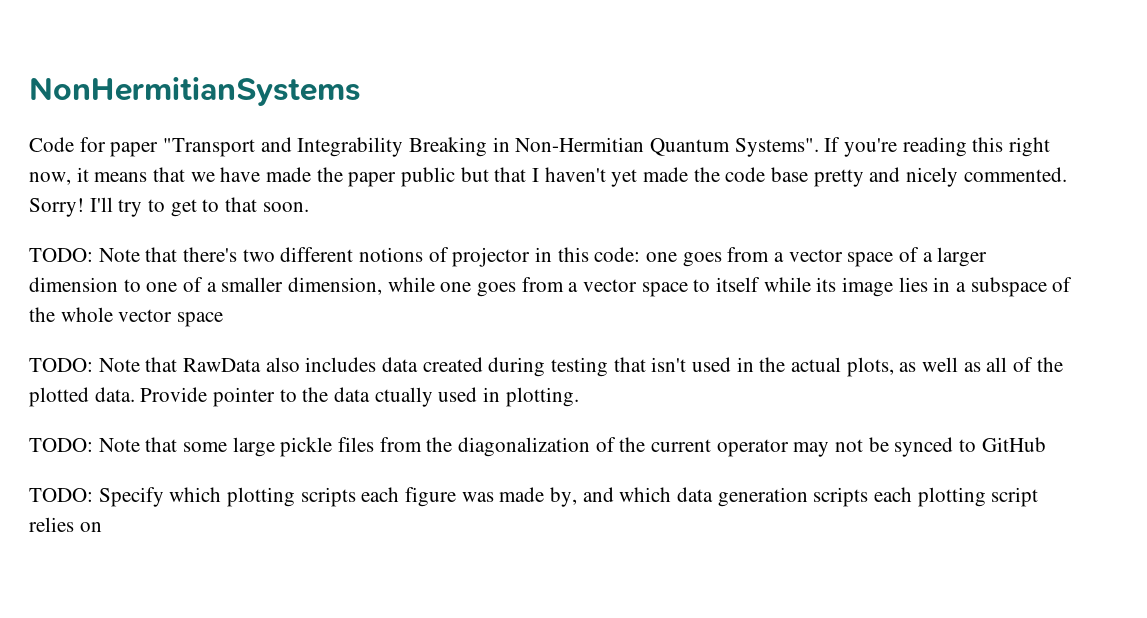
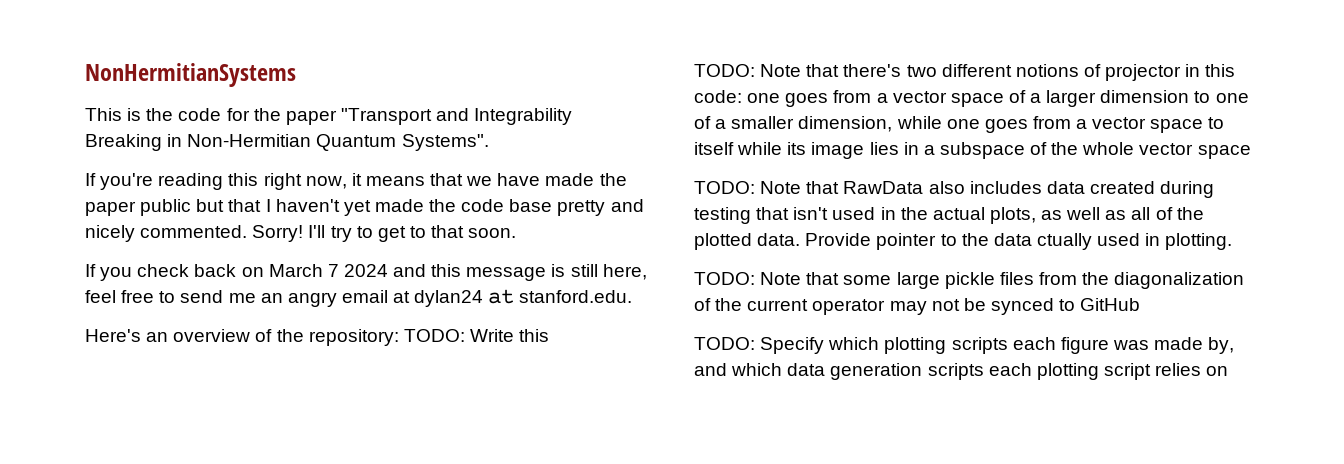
[29,137,106,152] Code for -> [85,108,281,121] This is the code for the
(819, 147) none -> (489, 142) //
(309, 207) none -> [85,264,647,281] [85,289,633,307] [85,329,550,346] // If you check back on March 7 2024 and this message is still here, feel free to send me an angry email at dylan24 at stanford.edu. // Here's an overview of the repository: TODO: Write this

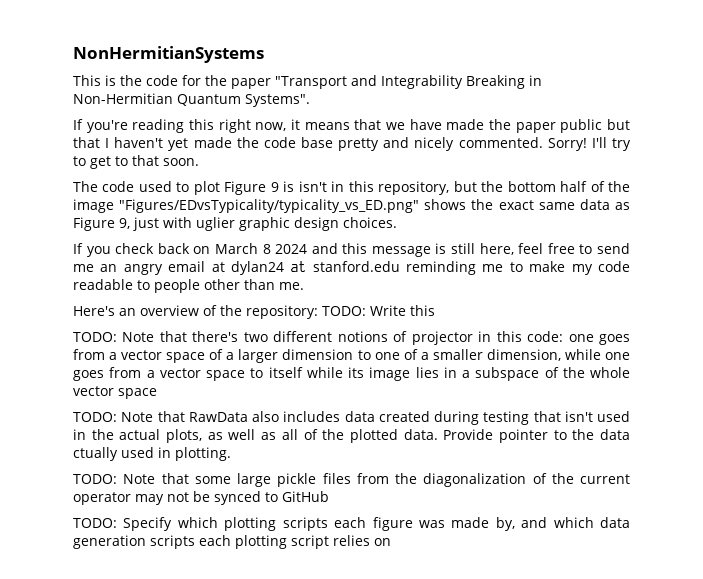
(517, 233) none -> [73,181,631,195] [73,199,630,213] [73,217,397,231] // The code used to plot Figure 9 is isn't in this repository, but the bottom half of the image "Figures/EDvsTypicality/typicality_vs_ED.png" shows the exact same data as Figure 9, just with uglier graphic design choices.
[327,264,339,277] 7 -> [262,244,271,254] 8
[519,290,633,303] stanford.edu. -> [312,261,630,275] [73,279,304,293] stanford.edu reminding me to make my code readable to people other than me.

